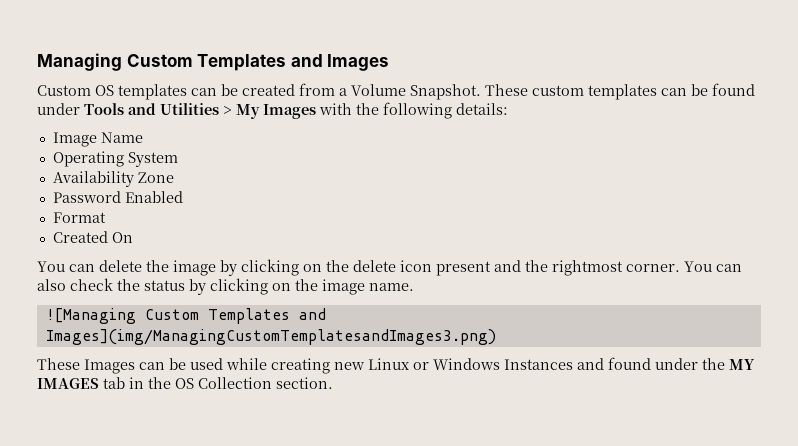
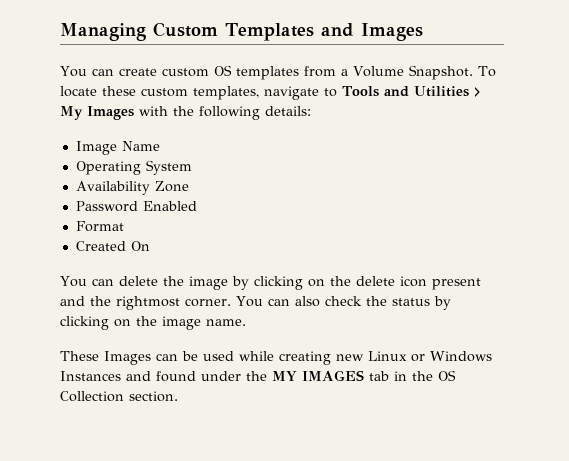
[37,83,755,100] [37,103,80,115] Custom OS templates can be created from a Volume Snapshot. These custom templates can be found under -> [60,65,496,80] [60,86,337,100] You can create custom OS templates from a Volume Snapshot. To locate these custom templates, navigate to
[45,308,326,324] [45,329,496,345] // ![Managing Custom Templates and Images](img/ManagingCustomTemplatesandImages3.png) -> (246, 322) none

